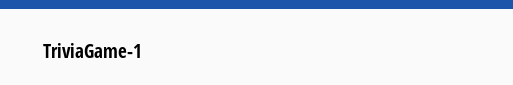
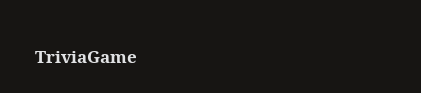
[43,43,142,58] TriviaGame-1 -> [35,51,137,63] TriviaGame

